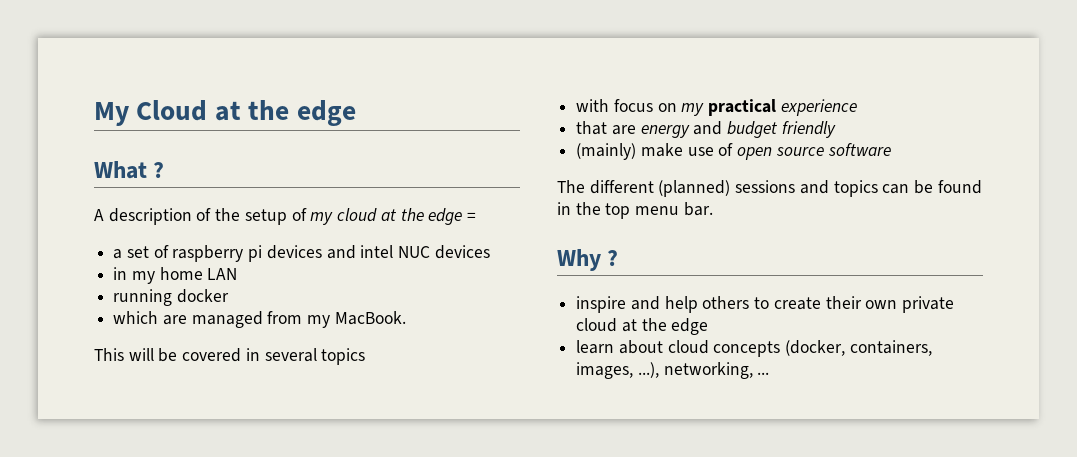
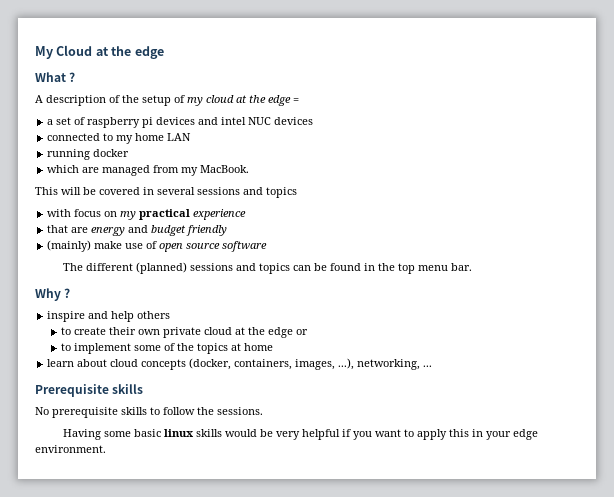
[113,267,128,280] in -> [47,133,114,141] connected to
(317, 355) none -> [197,187,263,195] sessions and
(750, 302) none -> (171, 315) //
(709, 326) none -> [295,329,308,335] [60,343,273,354] or // to implement some of the topics at home
(770, 373) none -> [35,384,144,397] [35,407,263,418] [63,429,539,440] [35,445,106,453] // Prerequisite skills // No prerequisite skills to follow the sessions. // Having some basic linux skills would be very helpful if you want to apply this in your edge environment.

